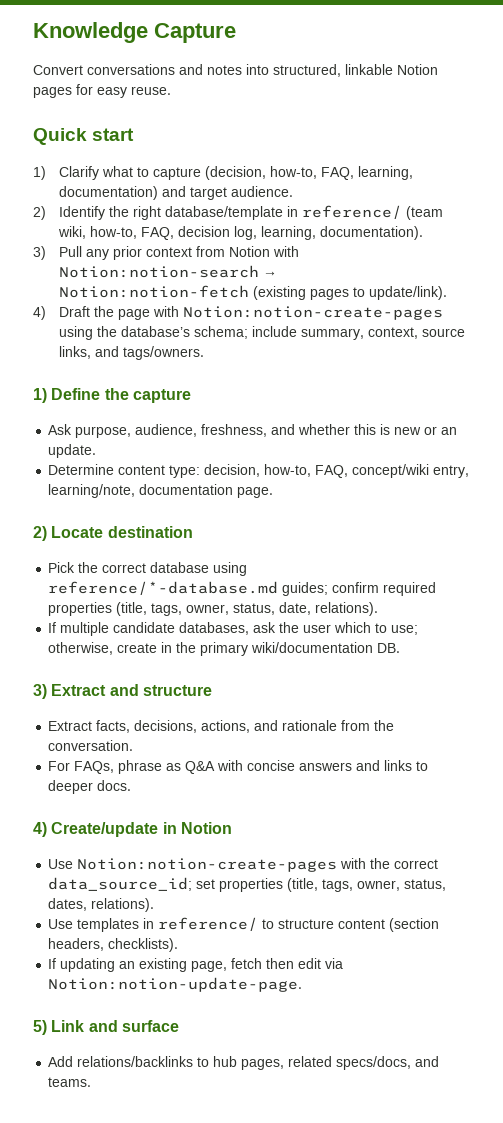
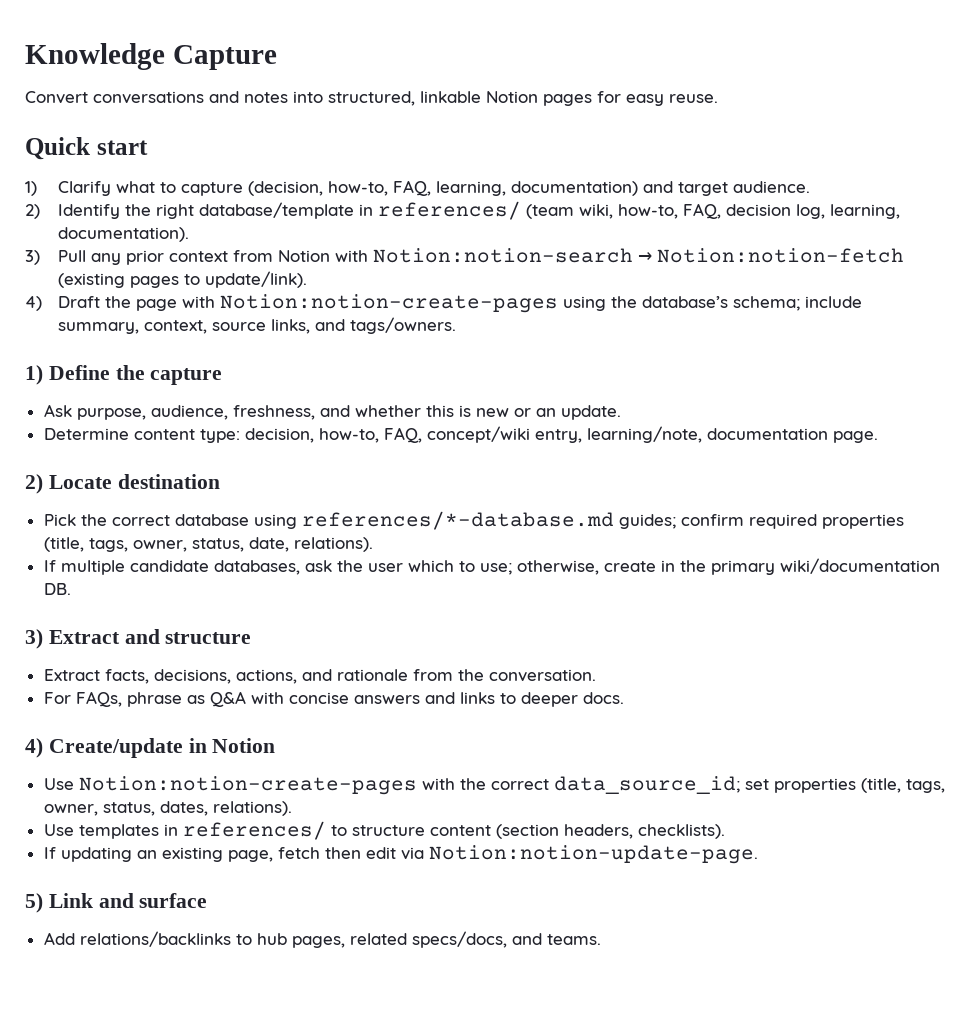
[301,205,402,219] reference/ -> [377,201,521,220] references/
[48,581,279,595] reference/*-database.md -> [301,511,614,530] references/*-database.md
[158,917,259,931] reference/ -> [182,821,326,840] references/

